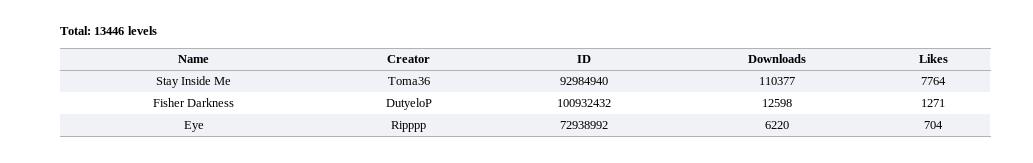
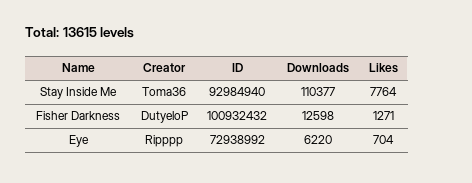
[94,27,125,35] 13446 -> [62,27,97,37] 13615

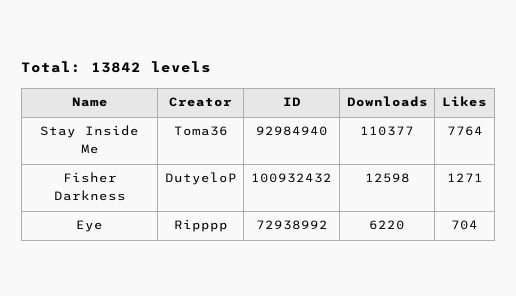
[62,27,97,37] 13615 -> [91,62,141,73] 13842

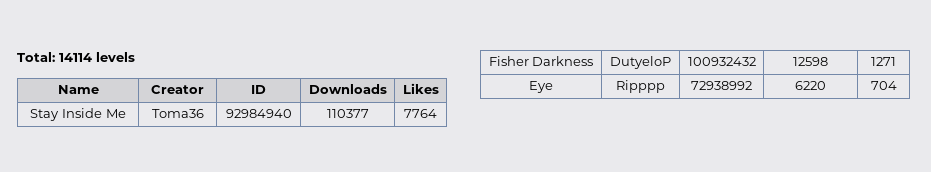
[91,62,141,73] 13842 -> [59,53,92,62] 14114

